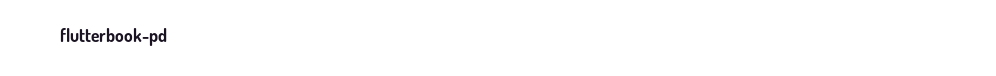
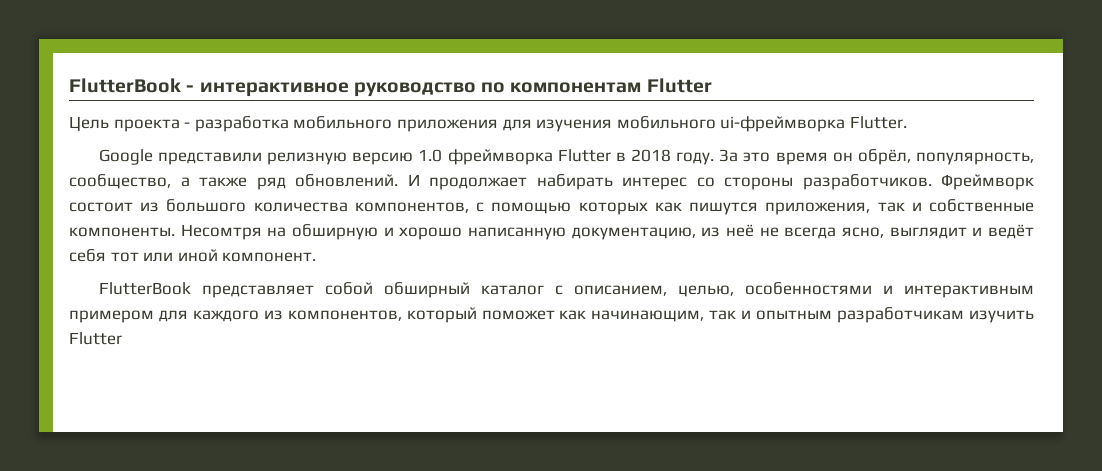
[60,28,167,46] flutterbook-pd -> [69,78,712,97] [69,116,907,132] [98,149,1034,165] [69,174,1034,190] [69,199,1034,215] [69,224,1034,240] [69,249,317,262] [98,282,1034,298] [69,307,1034,323] [69,332,122,345] FlutterBook - интерактивное руководство по компонентам Flutter // Цель проекта - разработка мобильного приложения для изучения мобильного ui-фреймворка Flutter. // Google представили релизную версию 1.0 фреймворка Flutter в 2018 году. За это время он обрёл, популярность, сообщество, а также ряд обновлений. И продолжает набирать интерес со стороны разработчиков. Фреймворк состоит из большого количества компонентов, с помощью которых как пишутся приложения, так и собственные компоненты. Несомтря на обширную и хорошо написанную документацию, из неё не всегда ясно, выглядит и ведёт себя тот или иной компонент. // FlutterBook представляет собой обширный каталог с описанием, целью, особенностями и интерактивным примером для каждого из компонентов, который поможет как начинающим, так и опытным разработчикам изучить Flutter

